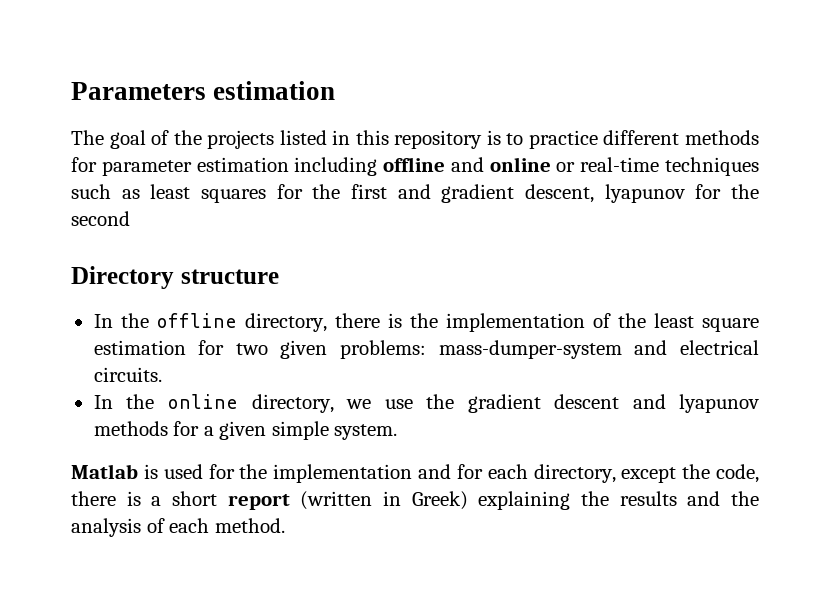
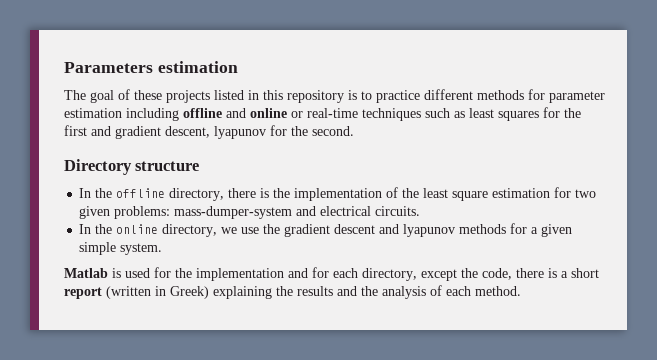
[173,130,202,145] the -> [134,90,162,100] these
[71,211,130,226] second -> [312,126,354,136] second.

